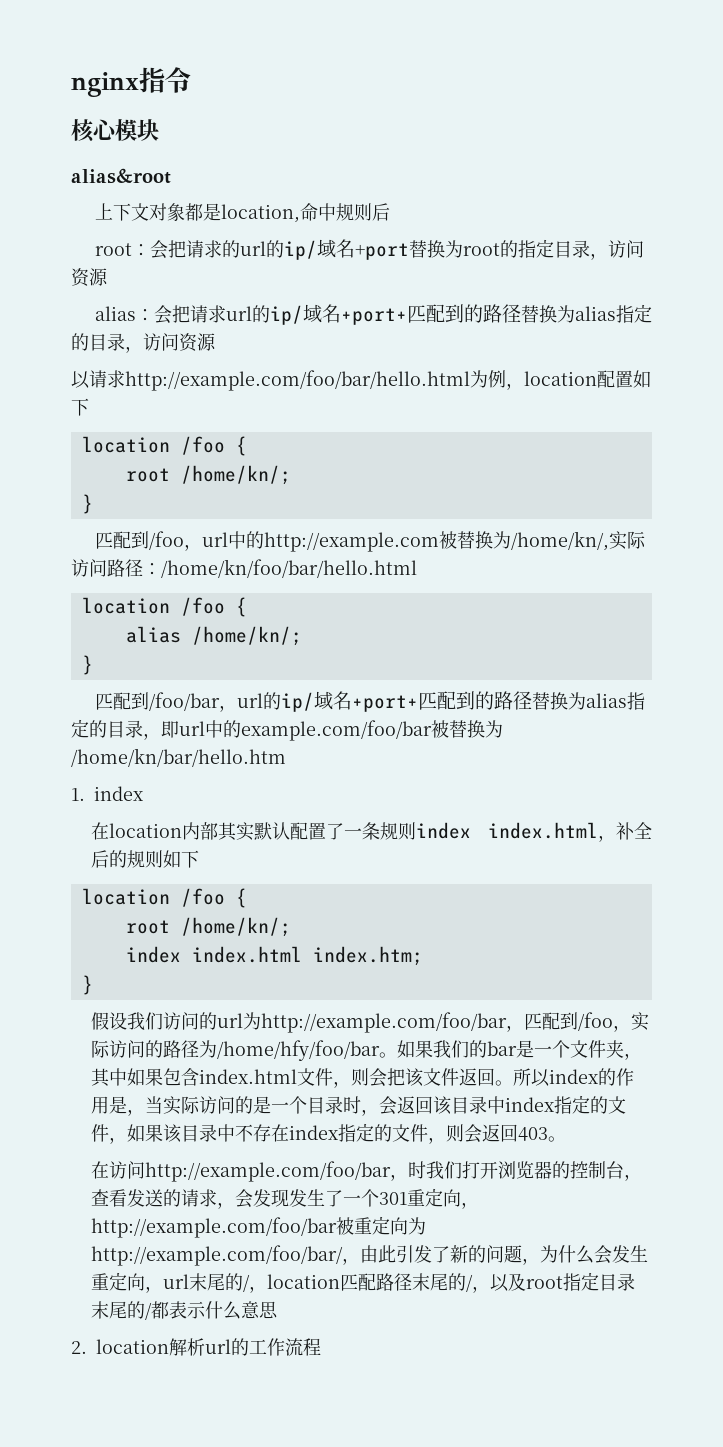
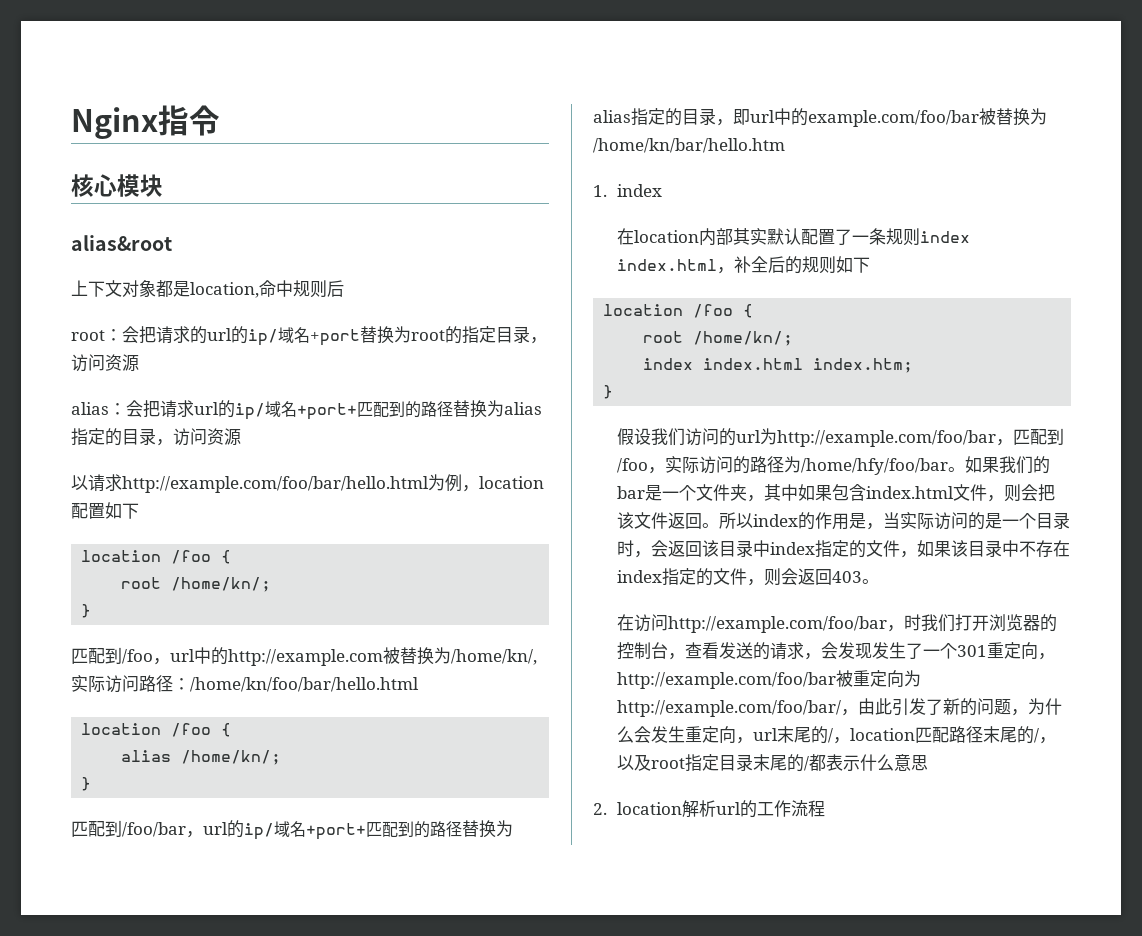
[71,72,139,97] nginx -> [71,107,158,139] Nginx

